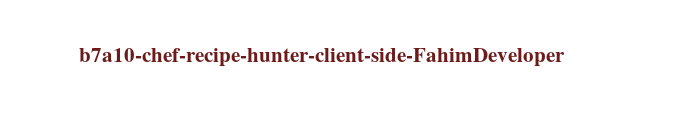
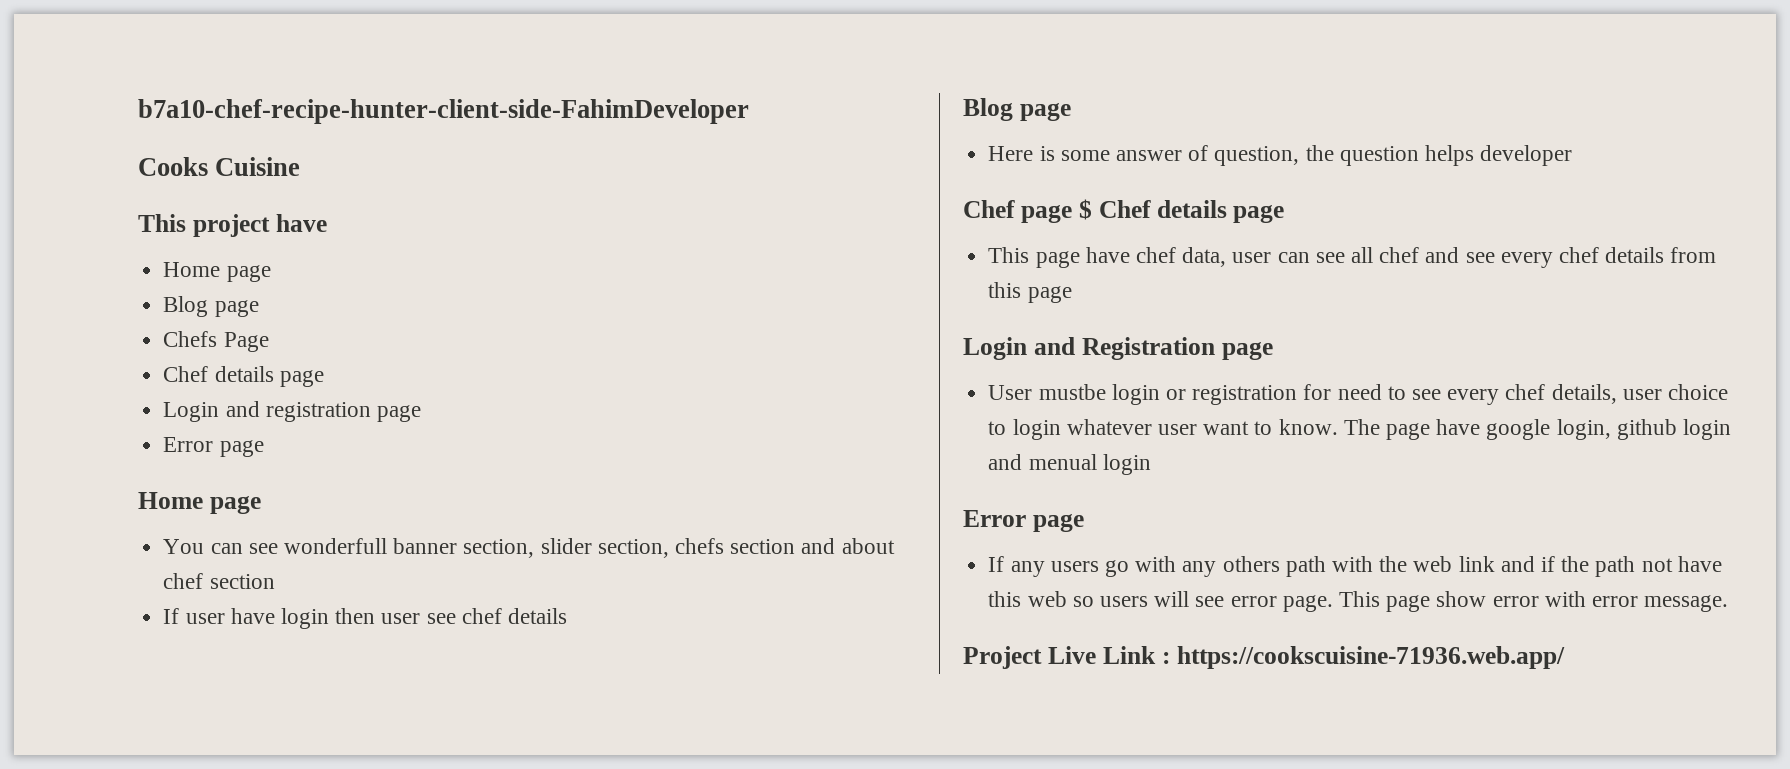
(565, 57) none -> [138,157,301,176] [138,214,327,237] [163,262,271,282] [163,296,259,317] [163,331,269,352] [163,366,324,387] [163,401,421,422] [163,437,264,457] [138,492,261,514] [163,538,895,558] [163,573,275,589] [163,608,567,629] [963,98,1071,121] [988,145,1573,166] [963,199,1285,223] [988,247,1717,268] [988,282,1072,303] [963,337,1273,360] [988,384,1729,405] [988,419,1732,440] [988,454,1151,475] [963,510,1084,532] [988,556,1722,577] [988,591,1729,612] [963,646,1565,669] // Cooks Cuisine // This project have // Home page // Blog page // Chefs Page // Chef details page // Login and registration page // Error page // Home page // You can see wonderfull banner section, slider section, chefs section and about chef section // If user have login then user see chef details // Blog page // Here is some answer of question, the question helps developer // Chef page $ Chef details page // This page have chef data, user can see all chef and see every chef details from this page // Login and Registration page // User mustbe login or registration for need to see every chef details, user choice to login whatever user want to know. The page have google login, github login and menual login // Error page // If any users go with any others path with the web link and if the path not have this web so users will see error page. This page show error with error message. // Project Live Link : https://cookscuisine-71936.web.app/

